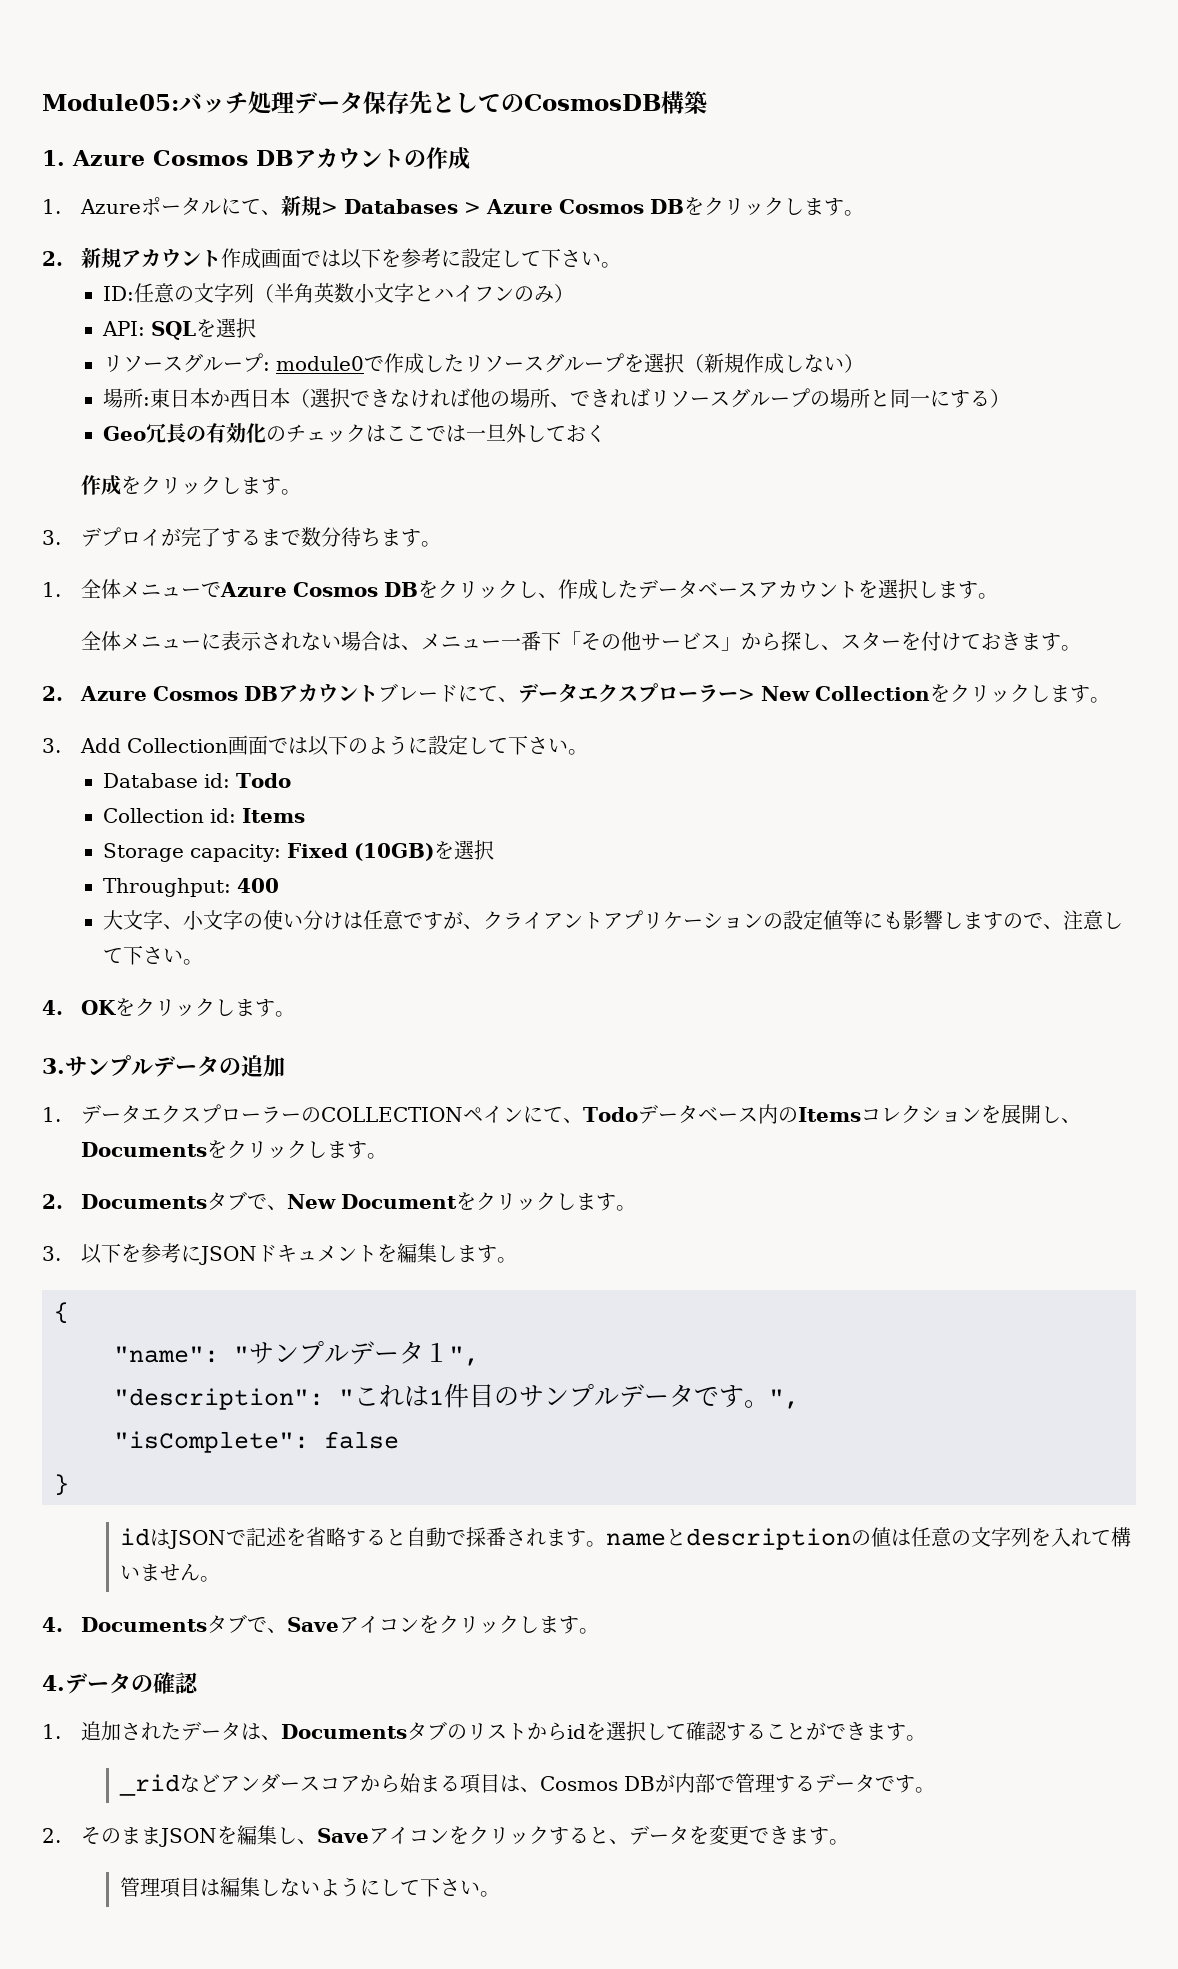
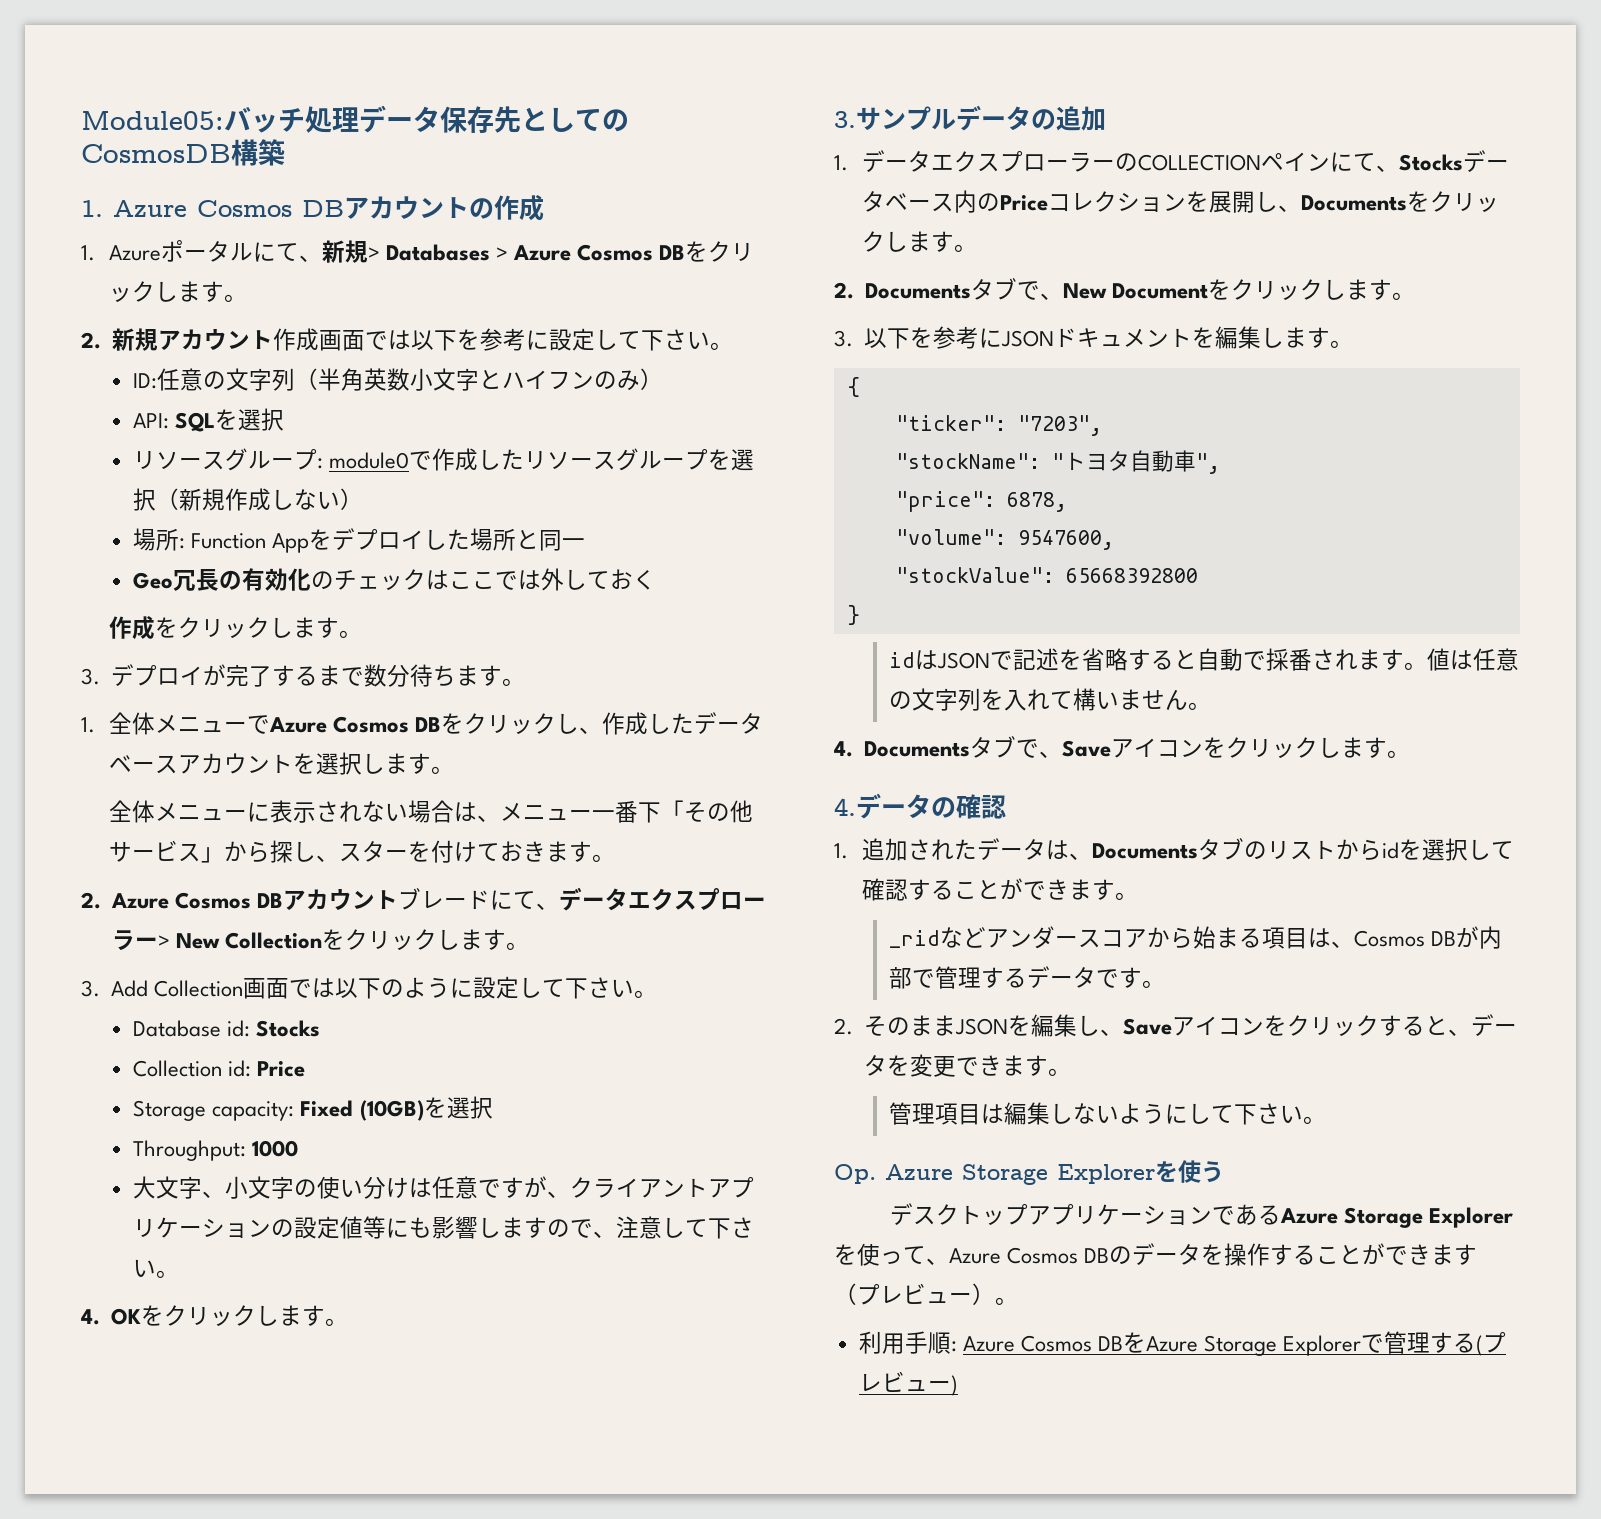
[150,388,831,408] 東日本か西日本（選択できなければ他の場所、できればリソースグループの -> [191,528,471,553] Function Appをデプロイした
[930,389,1011,408] にする） -> (586, 543) none
[466,424,507,441] 一旦 -> (542, 580) none
[236,773,292,788] Todo -> [256,1020,321,1037] Stocks
[242,808,306,823] Items -> [257,1061,306,1077] Price
[237,878,280,893] 400 -> [252,1140,299,1157] 1000
[583,1107,639,1122] Todo -> [1398,154,1463,171] Stocks
[798,1107,862,1122] Items -> [999,195,1048,211] Price
[114,1341,479,1366] [114,1383,799,1410] [114,1431,399,1453] "name": "サンプルデータ１", // "description": "これは1件目のサンプルデータです。", // "isComplete": false -> [895,415,1102,436] [895,450,1220,474] [895,491,1067,512] [895,529,1114,550] [895,567,1198,583] "ticker": "7203", // "stockName": "トヨタ自動車", // "price": 6878, // "volume": 9547600, // "stockValue": 65668392800
[606,1528,872,1550] nameとdescriptionの -> (1428, 666) none
(501, 1894) none -> [834,1160,1224,1185] [889,1203,1513,1228] [834,1243,1478,1266] [834,1283,1018,1305] [858,1331,1507,1356] [858,1371,958,1396] // Op. Azure Storage Explorerを使う // デスクトップアプリケーションであるAzure Storage Explorerを使って、Azure Cosmos DBのデータを操作することができます（プレビュー）。 // 利用手順: Azure Cosmos DBをAzure Storage Explorerで管理する(プレビュー)

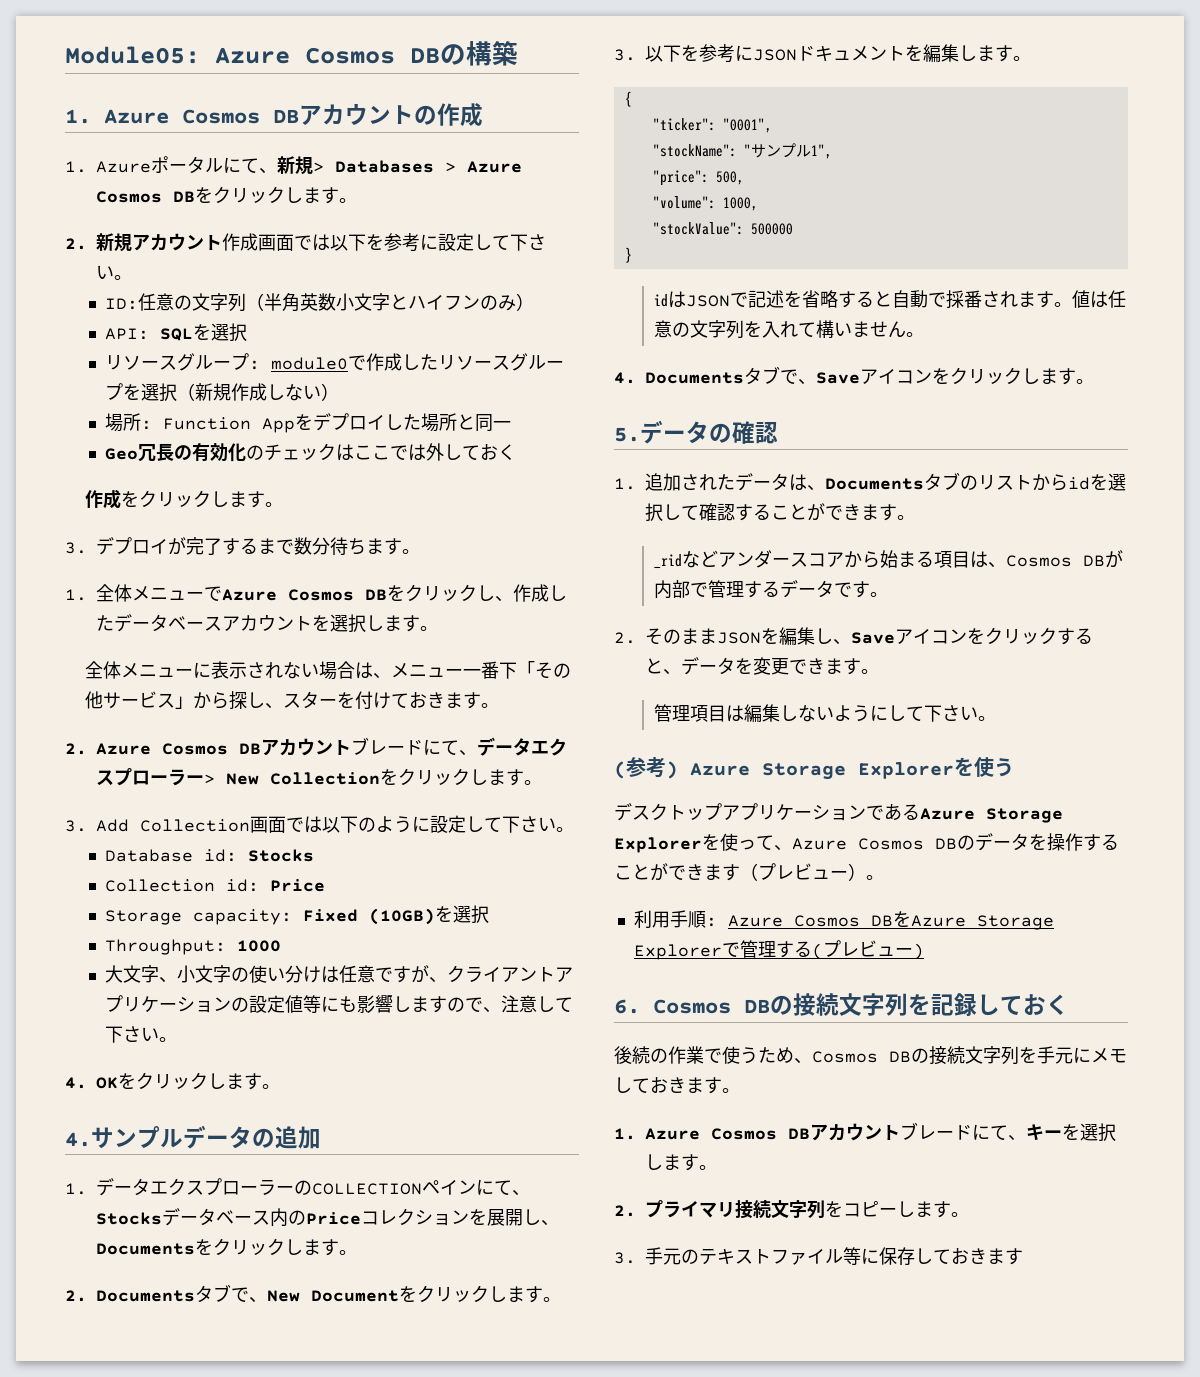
[224,105,629,133] [81,144,231,163] バッチ処理データ保存先としてのCosmosDB -> [215,44,466,65] Azure Cosmos DBの
[834,111,856,128] 3. -> [65,1132,91,1147] 4.
[1017,415,1102,436] "7203", -> [722,118,772,133] "0001",
[1063,450,1220,474] トヨタ自動車", -> [750,143,832,159] サンプル1",
[1006,492,1067,512] 6878, -> [715,171,744,185] 500,
[1017,530,1114,550] 9547600, -> [722,197,758,211] 1000,
[1065,568,1198,583] 65668392800 -> [750,223,793,235] 500000
[834,798,856,816] 4. -> [614,427,640,442] 5.
[834,1164,876,1184] Op. -> [614,757,678,779] (参考)
(958, 1385) none -> [614,993,1069,1016] [614,1046,1127,1065] [614,1077,740,1094] [614,1122,1116,1142] [645,1154,717,1171] [614,1199,969,1219] [614,1247,1023,1265] // 6. Cosmos DBの接続文字列を記録しておく // 後続の作業で使うため、Cosmos DBの接続文字列を手元にメモしておきます。 // 1. Azure Cosmos DBアカウントブレードにて、キーを選択します。 // 2.プライマリ接続文字列をコピーします。 // 3.手元のテキストファイル等に保存しておきます

